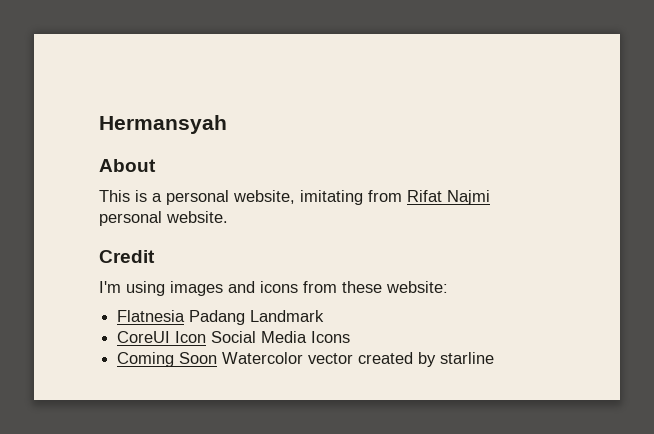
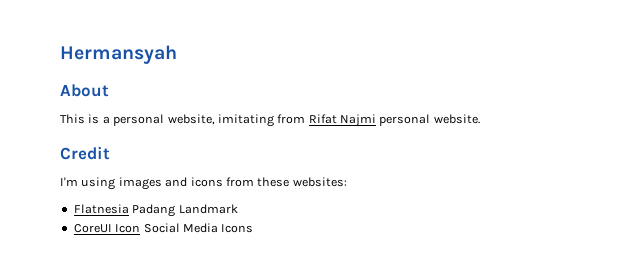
[386,281,448,293] website: -> [292,177,347,187] websites:
[117,352,495,367] // Coming Soon Watercolor vector created by starline -> (254, 228) none

